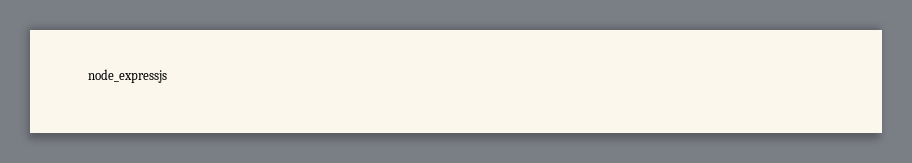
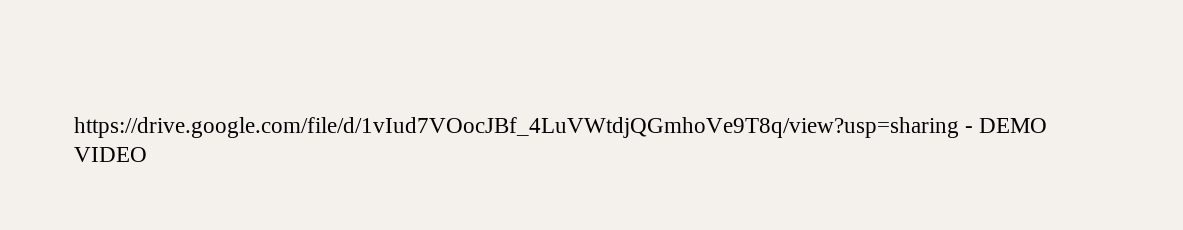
[88,69,167,83] node_expressjs -> [74,117,1048,138] [74,147,147,162] https://drive.google.com/file/d/1vIud7VOocJBf_4LuVWtdjQGmhoVe9T8q/view?usp=sharing - DEMO VIDEO

